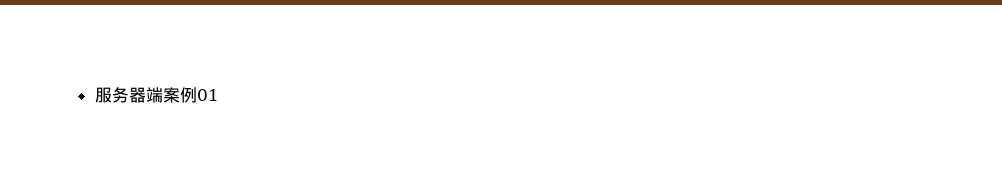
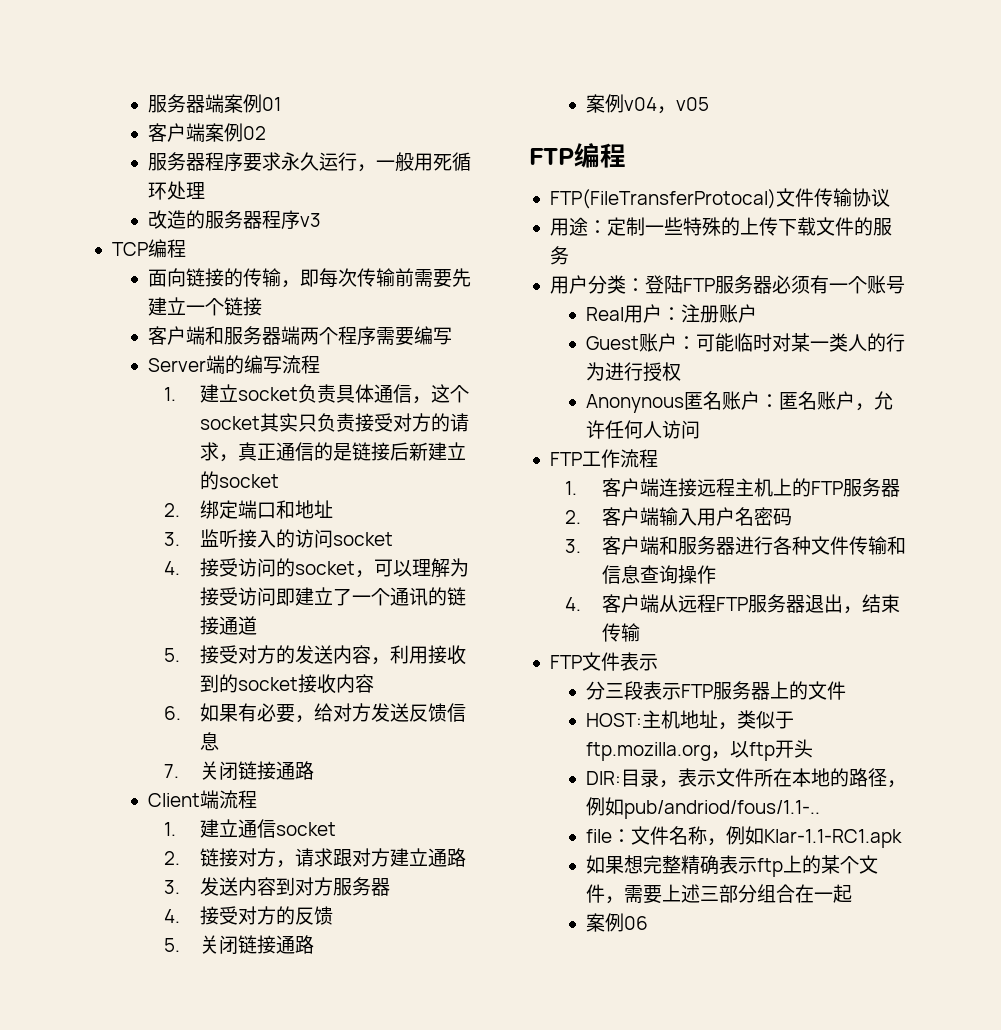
(219, 95) none -> [148,123,267,142] [148,152,472,172] [148,181,206,200] [148,210,322,230] [111,239,186,258] [148,268,472,288] [148,297,263,316] [148,326,453,346] [148,355,321,374] [163,384,470,404] [200,413,470,432] [200,442,467,462] [200,471,280,490] [163,500,334,519] [163,529,394,548] [163,558,470,578] [200,587,467,606] [200,616,258,635] [163,645,467,665] [200,674,375,694] [163,703,467,723] [200,732,220,751] [163,761,315,781] [148,790,258,809] [163,819,337,838] [163,848,467,868] [163,877,391,896] [163,906,334,925] [163,935,315,955] [586,94,710,114] [529,143,626,168] [549,188,890,209] [549,217,892,236] [549,246,569,265] [549,275,905,294] [586,304,758,323] [586,333,906,352] [586,362,682,382] [586,391,894,413] [586,420,701,439] [549,449,658,468] [565,478,900,497] [565,507,792,526] [565,536,906,555] [601,565,716,584] [565,594,900,614] [601,623,640,642] [549,652,658,671] [586,681,847,700] [586,710,795,730] [586,739,814,761] [586,768,907,788] [586,797,821,819] [586,826,903,848] [586,855,879,877] [586,884,853,904] [586,913,649,932] // 客户端案例02 // 服务器程序要求永久运行，一般用死循环处理 // 改造的服务器程序v3 // TCP编程 // 面向链接的传输，即每次传输前需要先建立一个链接 // 客户端和服务器端两个程序需要编写 // Server端的编写流程 // 1.建立socket负责具体通信，这个socket其实只负责接受对方的请求，真正通信的是链接后新建立的socket // 2.绑定端口和地址 // 3.监听接入的访问socket // 4.接受访问的socket，可以理解为接受访问即建立了一个通讯的链接通道 // 5.接受对方的发送内容，利用接收到的socket接收内容 // 6.如果有必要，给对方发送反馈信息 // 7.关闭链接通路 // Client端流程 // 1.建立通信socket // 2.链接对方，请求跟对方建立通路 // 3.发送内容到对方服务器 // 4.接受对方的反馈 // 5.关闭链接通路 // 案例v04，v05 // FTP编程 // FTP(FileTransferProtocal)文件传输协议 // 用途：定制一些特殊的上传下载文件的服务 // 用户分类：登陆FTP服务器必须有一个账号 // Real用户：注册账户 // Guest账户：可能临时对某一类人的行为进行授权 // Anonynous匿名账户：匿名账户，允许任何人访问 // FTP工作流程 // 1.客户端连接远程主机上的FTP服务器 // 2.客户端输入用户名密码 // 3.客户端和服务器进行各种文件传输和信息查询操作 // 4.客户端从远程FTP服务器退出，结束传输 // FTP文件表示 // 分三段表示FTP服务器上的文件 // HOST:主机地址，类似于ftp.mozilla.org，以ftp开头 // DIR:目录，表示文件所在本地的路径，例如pub/andriod/fous/1.1-.. // file：文件名称，例如Klar-1.1-RC1.apk // 如果想完整精确表示ftp上的某个文件，需要上述三部分组合在一起 // 案例06

